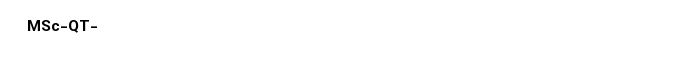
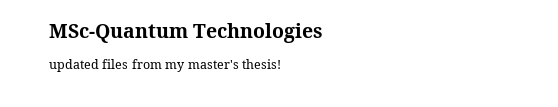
[27,20,98,33] MSc-QT- -> [49,23,324,43] [49,59,281,72] MSc-Quantum Technologies // updated files from my master's thesis!

